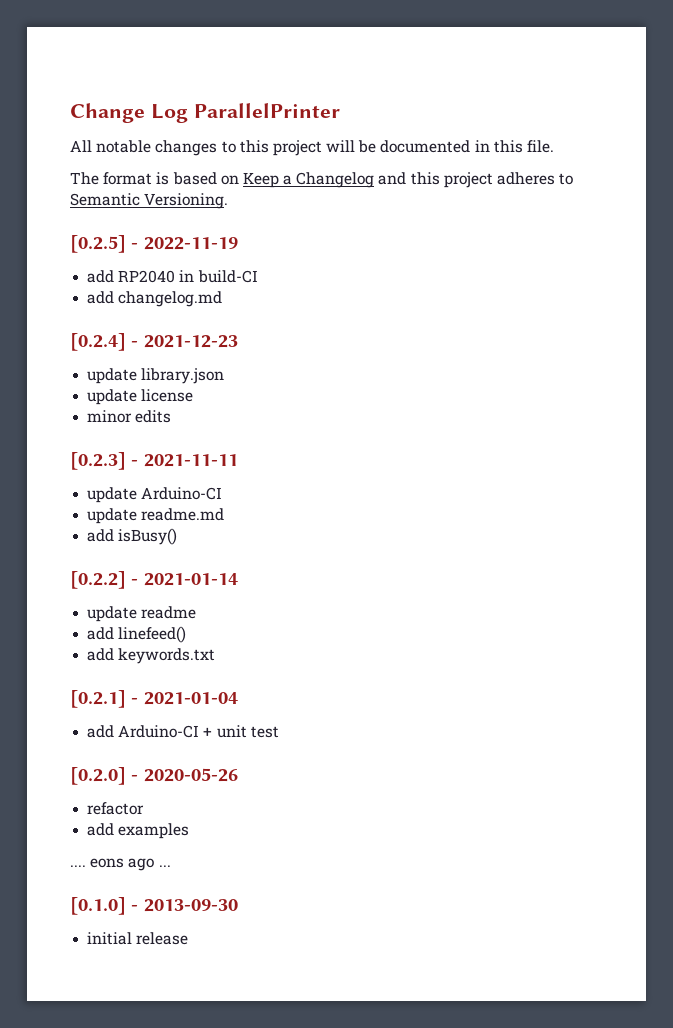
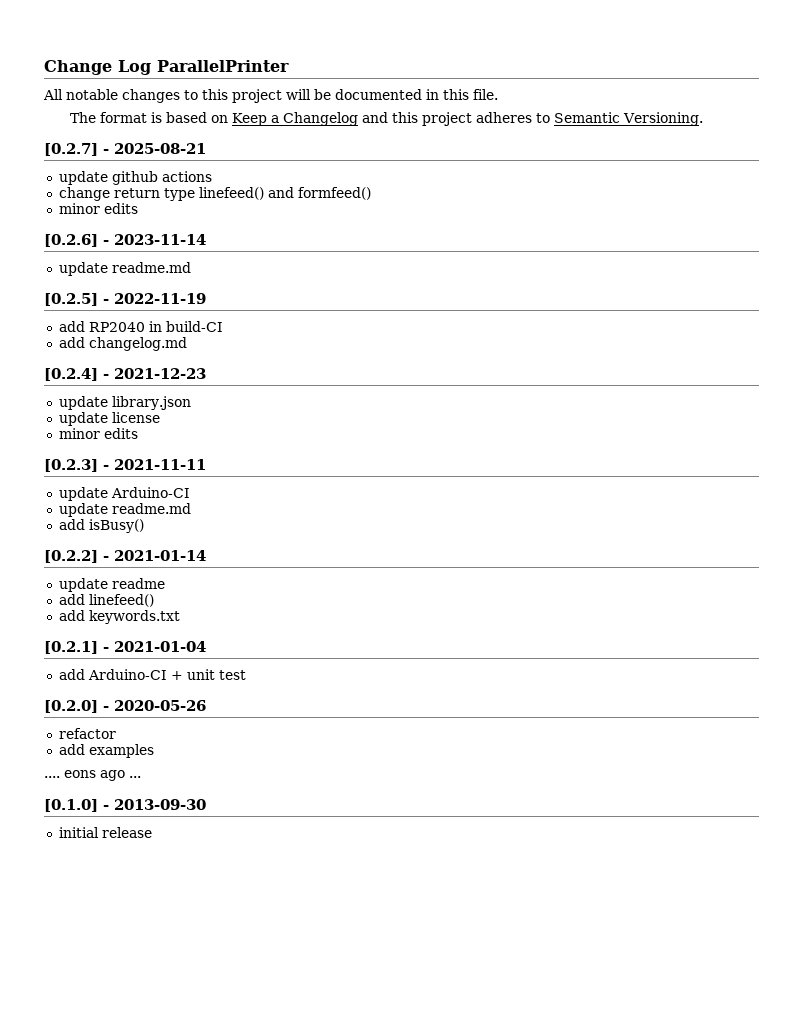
(229, 201) none -> [44,143,206,156] [58,171,212,185] [58,187,371,201] [58,203,138,214] [44,234,206,247] [58,262,191,276] // [0.2.7] - 2025-08-21 // update github actions // change return type linefeed() and formfeed() // minor edits // [0.2.6] - 2023-11-14 // update readme.md

